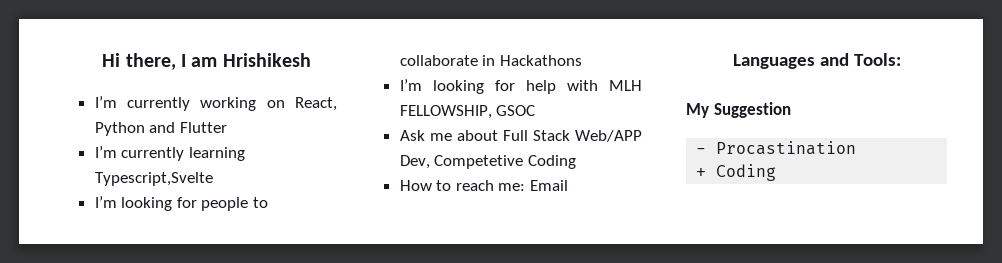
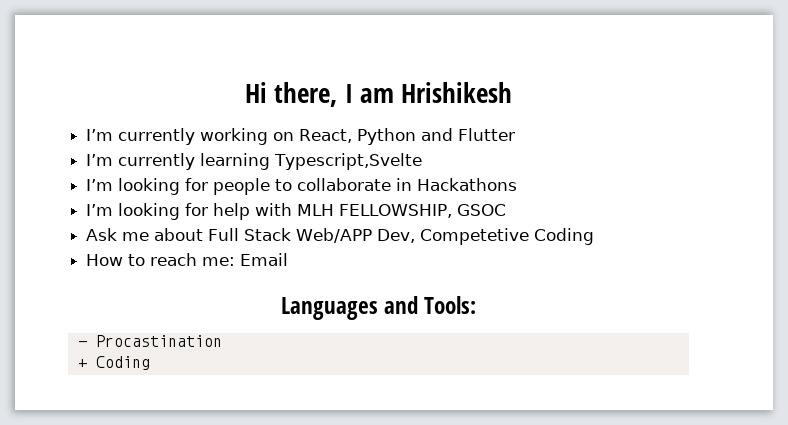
[686,102,791,118] // My Suggestion -> (477, 305) none

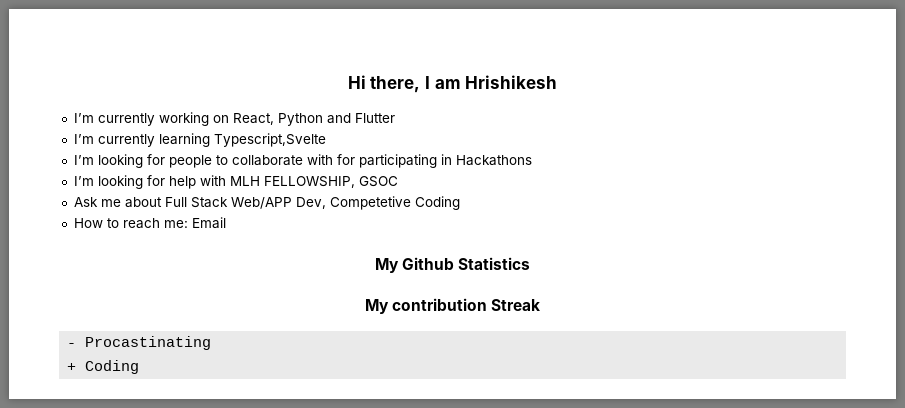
(392, 184) none -> [306,154,437,168] with for participating
[280,296,477,320] Languages and Tools: -> [374,257,531,273] [364,298,541,314] My Github Statistics // My contribution Streak
[95,335,222,347] Procastination -> [85,336,212,350] Procastinating

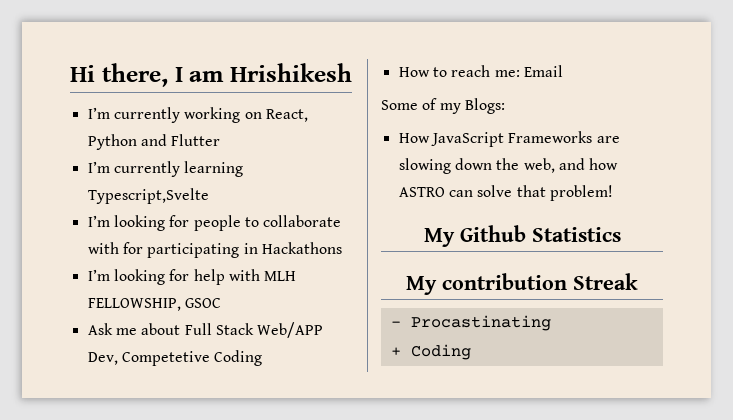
(226, 223) none -> [381,98,505,114] [398,131,620,147] [398,158,619,174] [398,185,613,201] // Some of my Blogs: // How JavaScript Frameworks are slowing down the web, and how ASTRO can solve that problem!

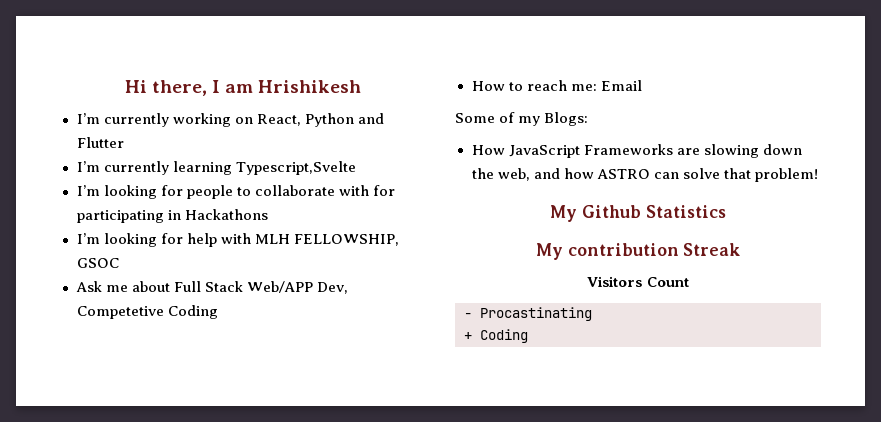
(638, 281) none -> [587,276,689,287] // Visitors Count

